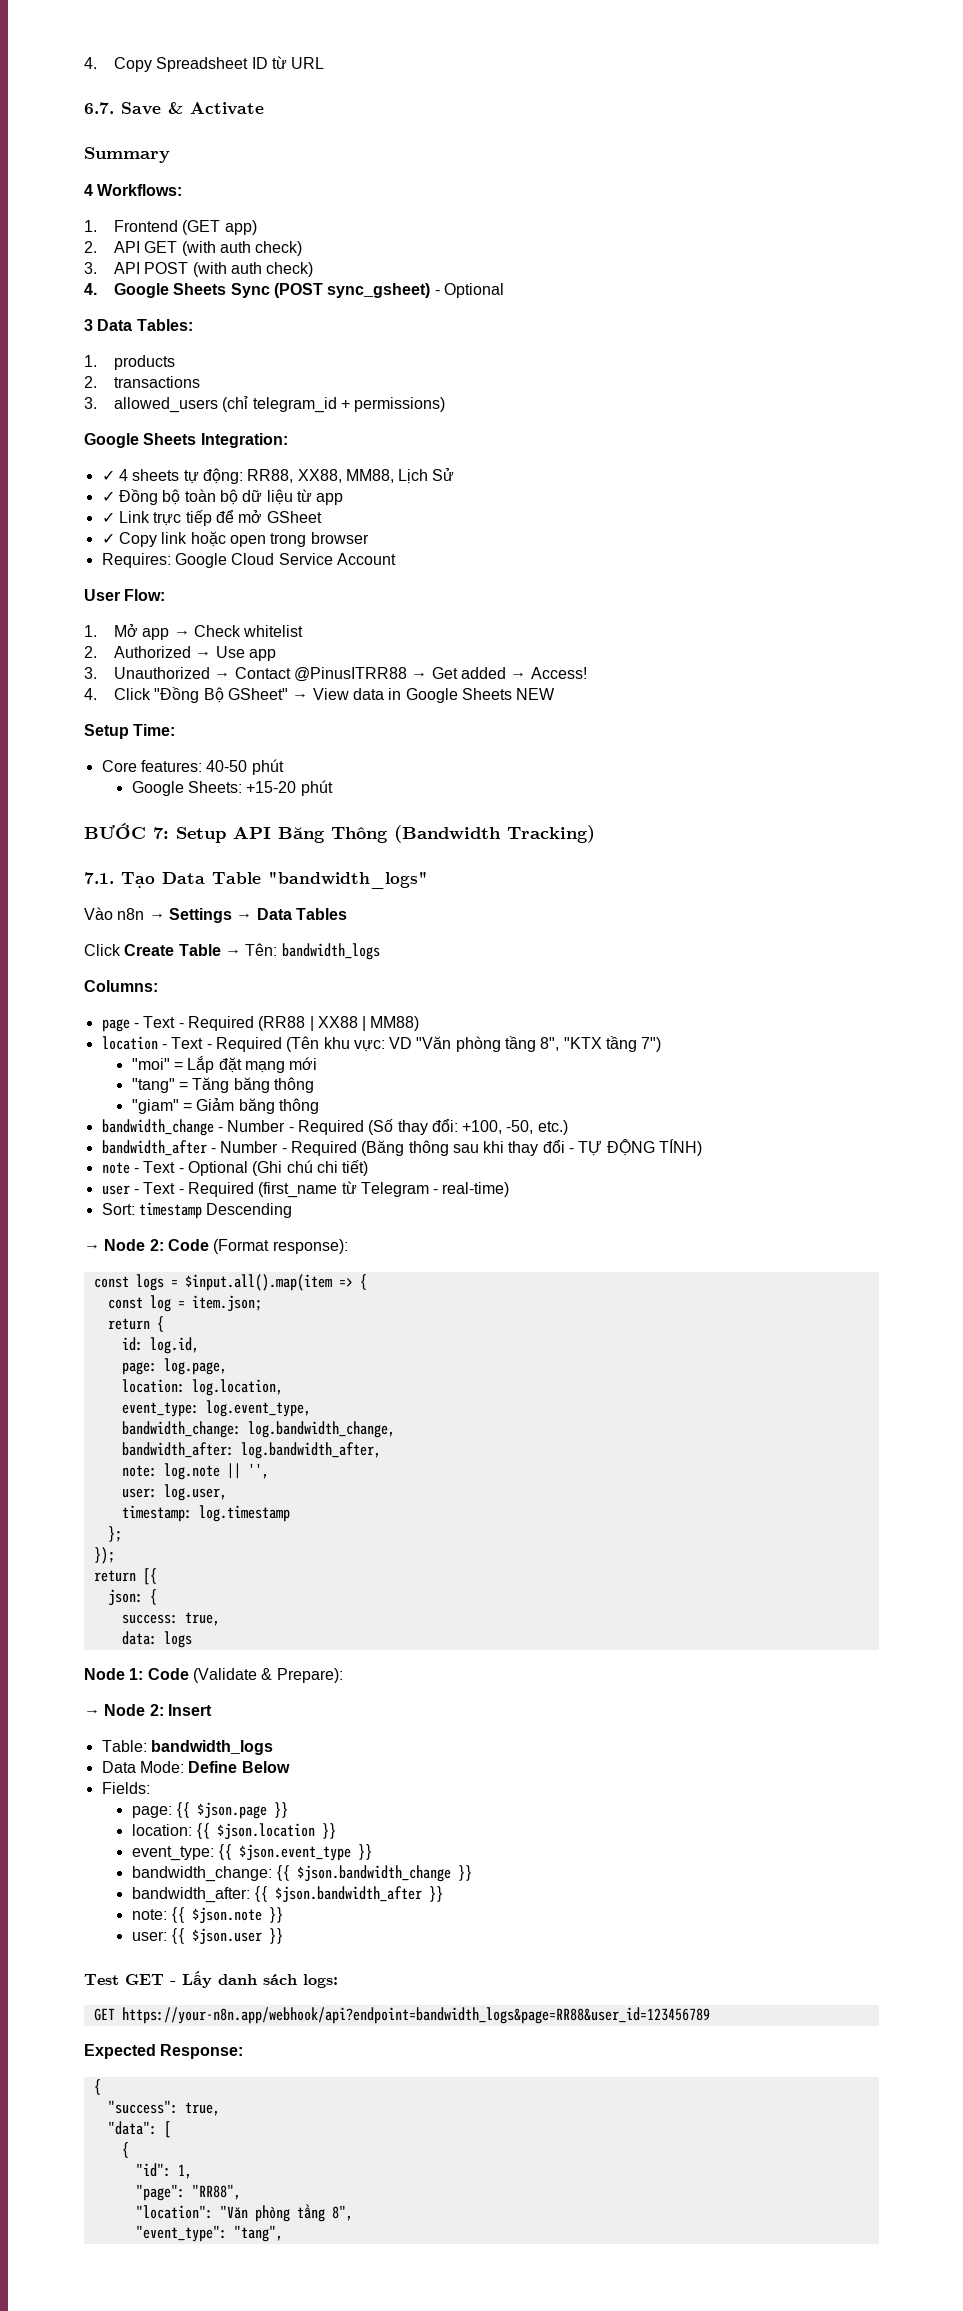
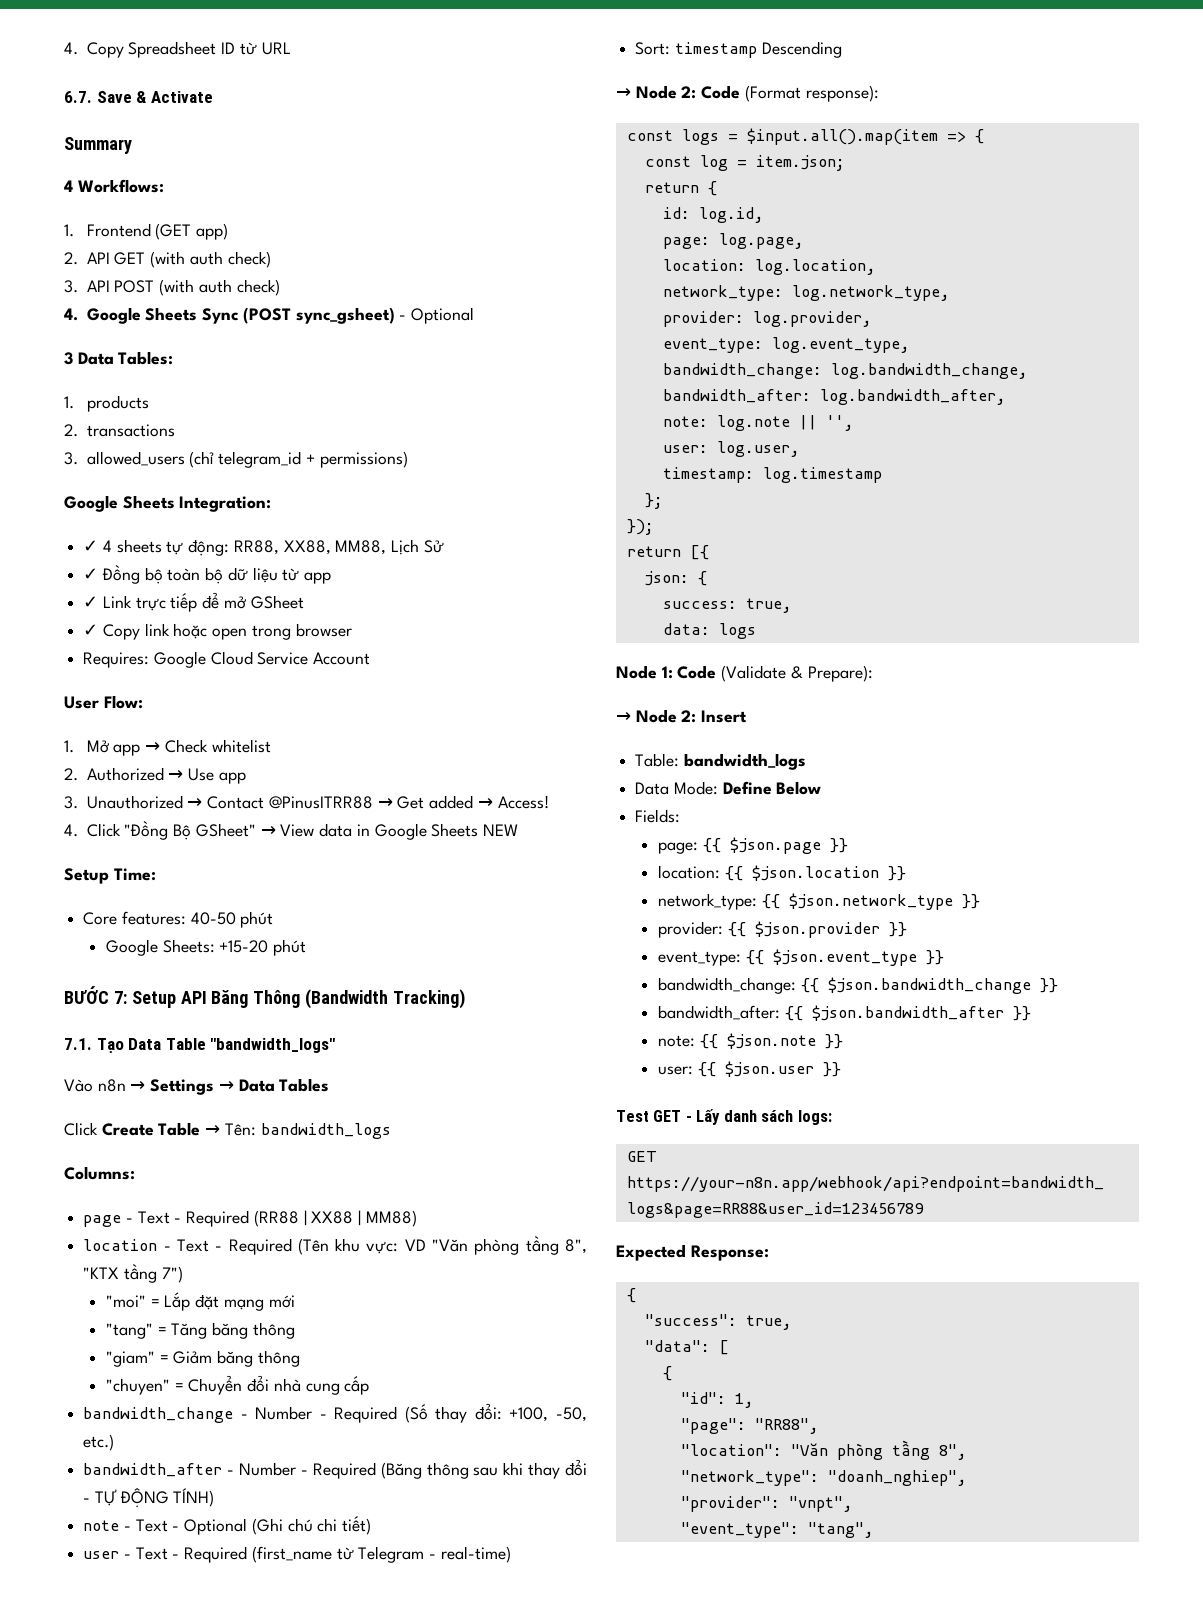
(319, 1106) none -> [105,1375,370,1395] // "chuyen" = Chuyển đổi nhà cung cấp
(283, 1387) none -> [662,285,950,301] [662,311,872,327] // network_type: log.network_type, // provider: log.provider,
(336, 1831) none -> [657,893,980,910] [657,921,907,938] // network_type: {{ $json.network_type }} // provider: {{ $json.provider }}
(353, 2213) none -> [680,1470,967,1486] [680,1496,853,1512] // "network_type": "doanh_nghiep", // "provider": "vnpt",

